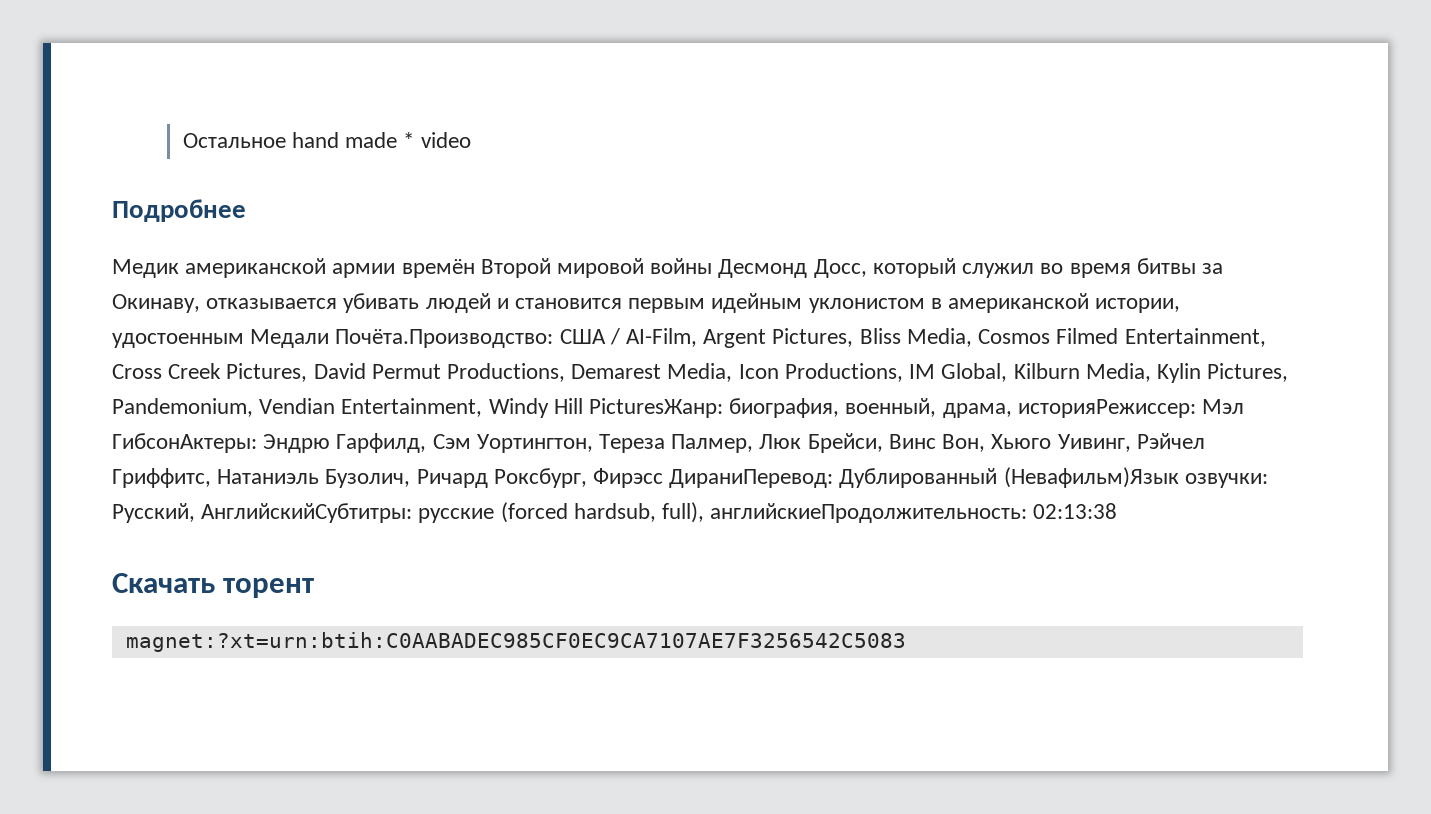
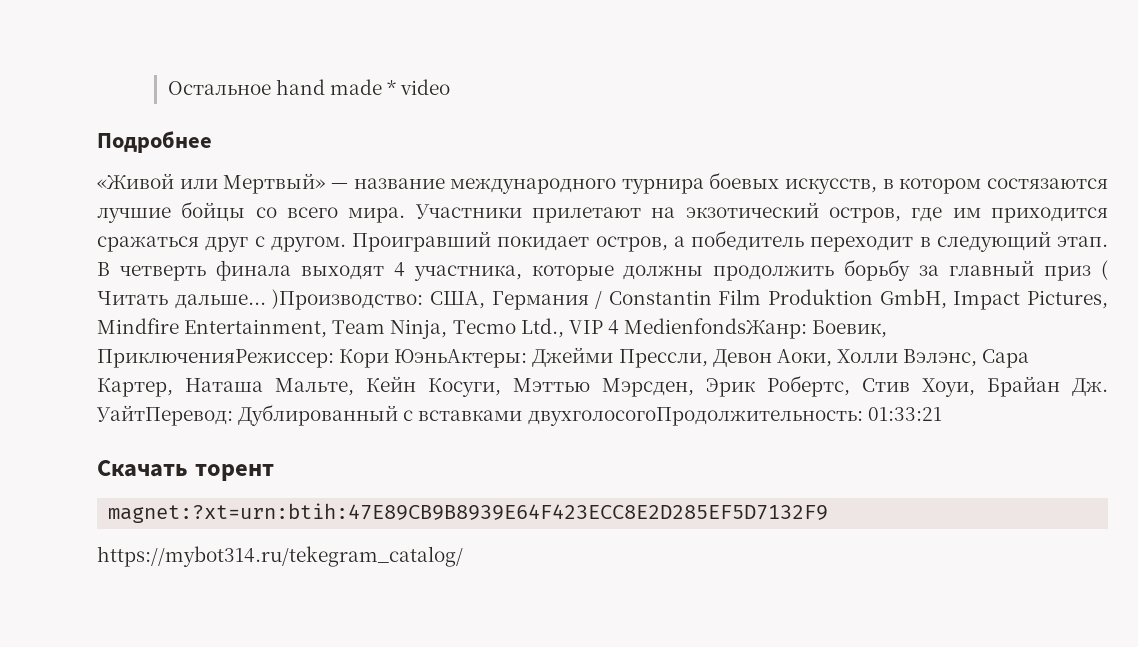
[112,258,1223,278] [112,293,1181,313] [112,328,1266,348] [112,363,1289,383] [112,398,1245,418] [112,433,1205,453] [112,467,1268,488] [112,502,1118,523] Медик американской армии времён Второй мировой войны Десмонд Досс, который служил во время битвы за Окинаву, отказывается убивать людей и становится первым идейным уклонистом в американской истории, удостоенным Медали Почёта.Производство: США / AI-Film, Argent Pictures, Bliss Media, Cosmos Filmed Entertainment, Cross Creek Pictures, David Permut Productions, Demarest Media, Icon Productions, IM Global, Kilburn Media, Kylin Pictures, Pandemonium, Vendian Entertainment, Windy Hill PicturesЖанр: биография, военный, драма, историяРежиссер: Мэл ГибсонАктеры: Эндрю Гарфилд, Сэм Уортингтон, Тереза Палмер, Люк Брейси, Винс Вон, Хьюго Уивинг, Рэйчел Гриффитс, Натаниэль Бузолич, Ричард Роксбург, Фирэсс ДираниПеревод: Дублированный (Невафильм)Язык озвучки: Русский, АнглийскийСубтитры: русские (forced hardsub, full), английскиеПродолжительность: 02:13:38 -> [97,172,1108,194] [97,201,1109,223] [97,230,1108,252] [97,259,1108,281] [97,289,1108,310] [97,318,888,339] [97,347,1030,368] [97,375,1108,397] [96,404,942,426] «Живой или Мертвый» — название международного турнира боевых искусств, в котором состязаются лучшие бойцы со всего мира. Участники прилетают на экзотический остров, где им приходится сражаться друг с другом. Проигравший покидает остров, а победитель переходит в следующий этап. В четверть финала выходят 4 участника, которые должны продолжить борьбу за главный приз ( Читать дальше... )Производство: США, Германия / Constantin Film Produktion GmbH, Impact Pictures, Mindfire Entertainment, Team Ninja, Tecmo Ltd., VIP 4 MedienfondsЖанр: Боевик, ПриключенияРежиссер: Кори ЮэньАктеры: Джейми Прессли, Девон Аоки, Холли Вэлэнс, Сара Картер, Наташа Мальте, Кейн Косуги, Мэттью Мэрсден, Эрик Робертс, Стив Хоуи, Брайан Дж. УайтПеревод: Дублированный с вставками двухголосогоПродолжительность: 01:33:21
[125,632,906,652] magnet:?xt=urn:btih:C0AABADEC985CF0EC9CA7107AE7F3256542C5083 -> [108,503,829,523] [97,546,463,567] magnet:?xt=urn:btih:47E89CB9B8939E64F423ECC8E2D285EF5D7132F9 // https://mybot314.ru/tekegram_catalog/

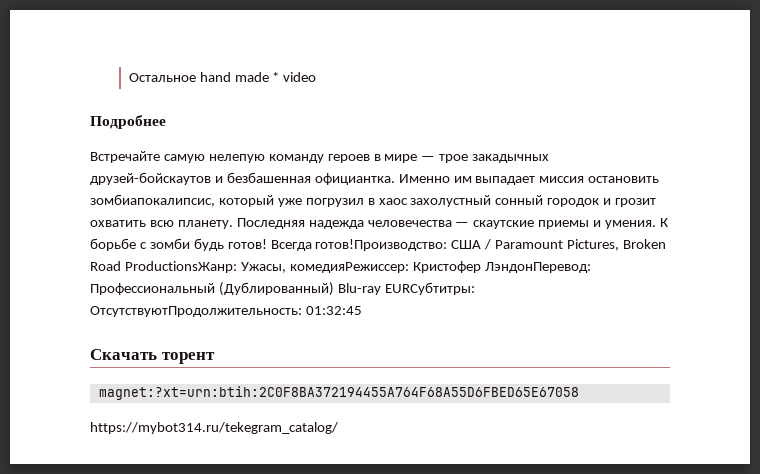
[97,172,1108,194] [97,201,1109,223] [97,230,1108,252] [97,259,1108,281] [97,289,1108,310] [97,318,888,339] [97,347,1030,368] [97,375,1108,397] [96,404,942,426] «Живой или Мертвый» — название международного турнира боевых искусств, в котором состязаются лучшие бойцы со всего мира. Участники прилетают на экзотический остров, где им приходится сражаться друг с другом. Проигравший покидает остров, а победитель переходит в следующий этап. В четверть финала выходят 4 участника, которые должны продолжить борьбу за главный приз ( Читать дальше... )Производство: США, Германия / Constantin Film Produktion GmbH, Impact Pictures, Mindfire Entertainment, Team Ninja, Tecmo Ltd., VIP 4 MedienfondsЖанр: Боевик, ПриключенияРежиссер: Кори ЮэньАктеры: Джейми Прессли, Девон Аоки, Холли Вэлэнс, Сара Картер, Наташа Мальте, Кейн Косуги, Мэттью Мэрсден, Эрик Робертс, Стив Хоуи, Брайан Дж. УайтПеревод: Дублированный с вставками двухголосогоПродолжительность: 01:33:21 -> [90,151,550,163] [90,172,660,185] [90,194,657,207] [90,218,670,229] [90,238,667,251] [90,261,591,273] [90,282,475,296] [90,306,362,317] Встречайте самую нелепую команду героев в мире — трое закадычных друзей-бойскаутов и безбашенная официантка. Именно им выпадает миссия остановить зомбиапокалипсис, который уже погрузил в хаос захолустный сонный городок и грозит охватить всю планету. Последняя надежда человечества — скаутские приемы и умения. К борьбе с зомби будь готов! Всегда готов!Производство: США / Paramount Pictures, Broken Road ProductionsЖанр: Ужасы, комедияРежиссер: Кристофер ЛэндонПеревод: Профессиональный (Дублированный) Blu-ray EURСубтитры: ОтсутствуютПродолжительность: 01:32:45
[108,503,829,523] magnet:?xt=urn:btih:47E89CB9B8939E64F423ECC8E2D285EF5D7132F9 -> [98,386,579,400] magnet:?xt=urn:btih:2C0F8BA372194455A764F68A55D6FBED65E67058

